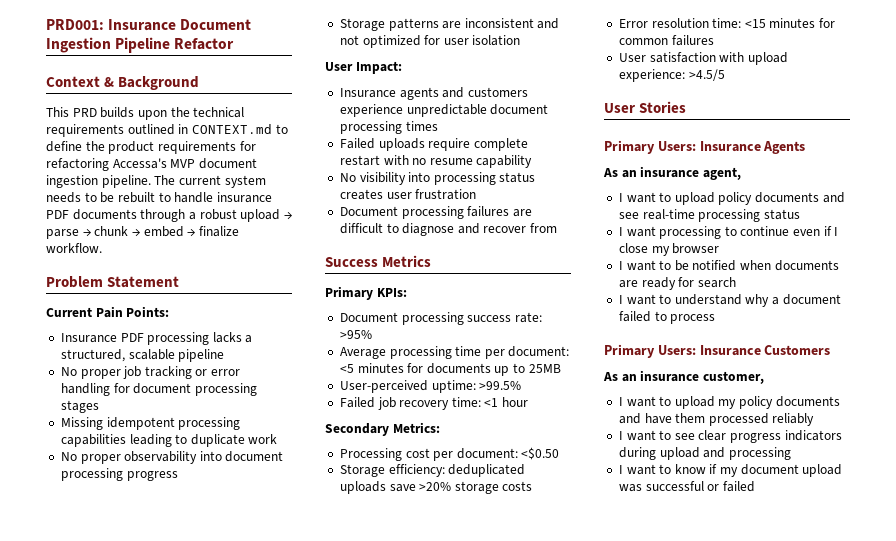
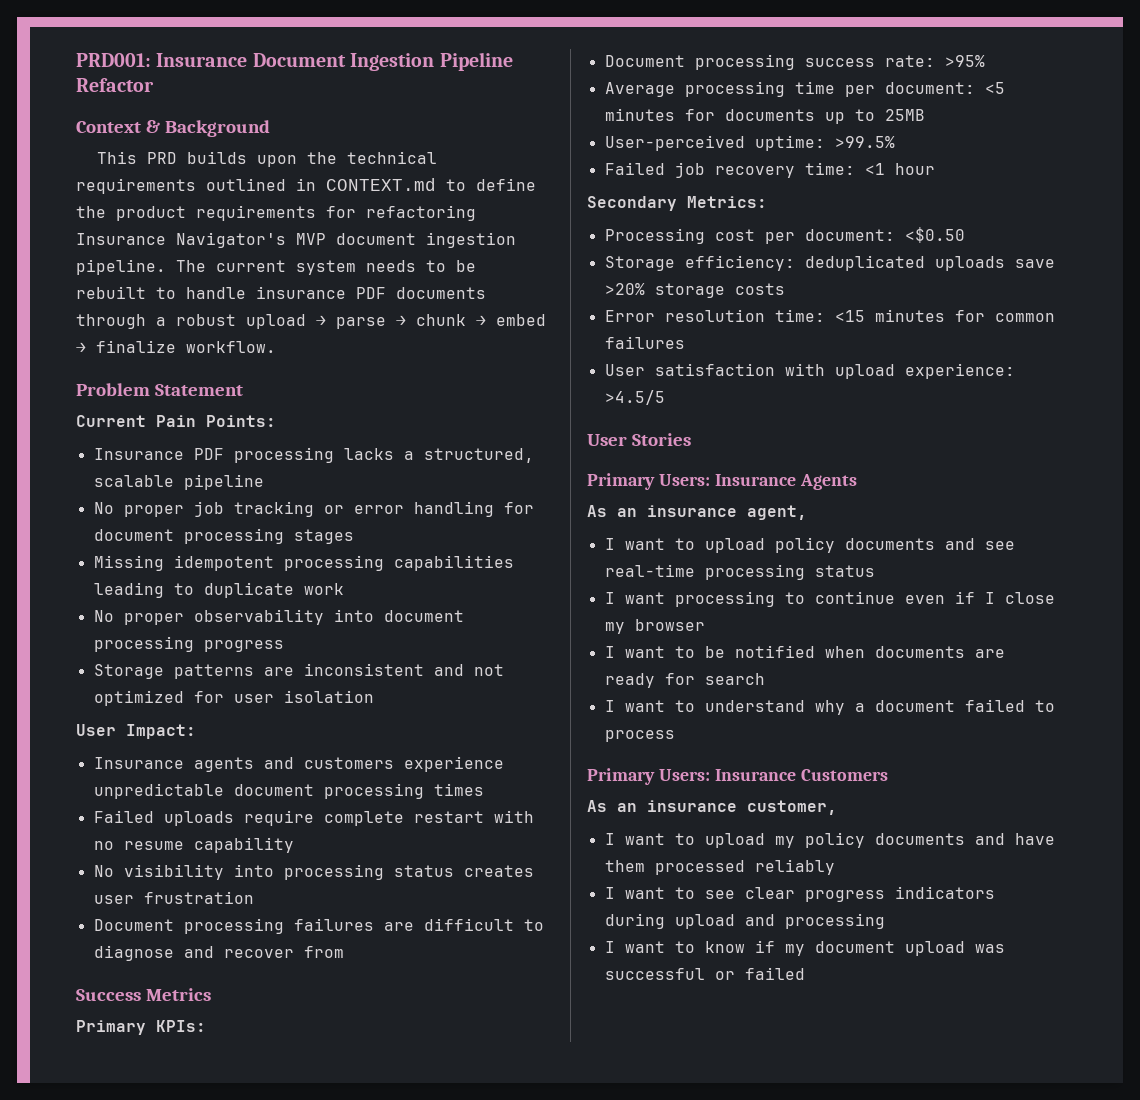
[112,158,167,169] Accessa's -> [76,232,286,248] Insurance Navigator's

